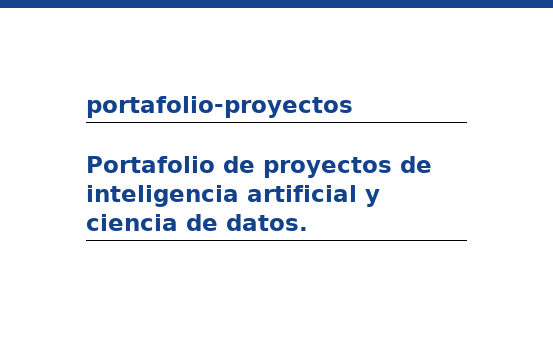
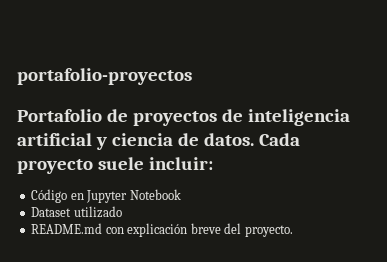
(308, 222) none -> [258,133,300,146] [17,157,213,174] [31,189,181,203] [31,206,122,218] [31,223,293,237] Cada proyecto suele incluir: // Código en Jupyter Notebook // Dataset utilizado // README.md con explicación breve del proyecto.

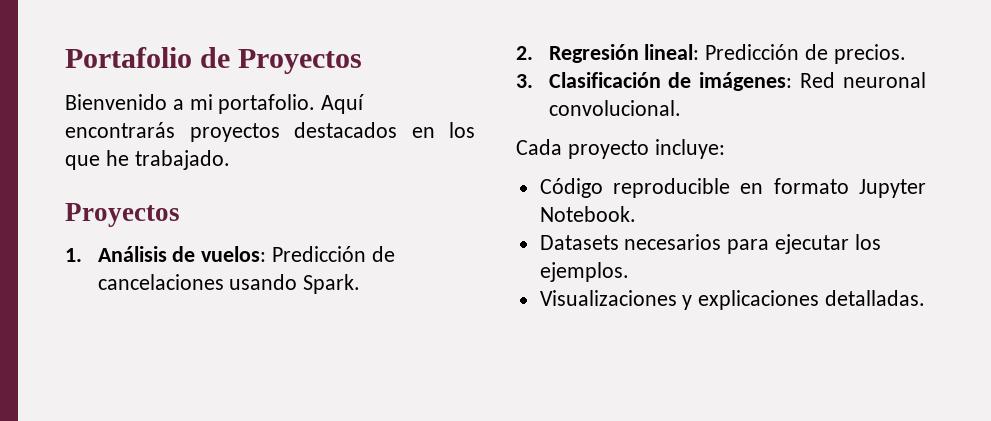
[17,68,192,85] portafolio-proyectos // -> (65, 57) none
[132,109,350,126] [17,133,300,150] [17,157,213,174] [31,189,181,203] [31,206,122,218] [31,223,293,237] proyectos de inteligencia artificial y ciencia de datos. Cada proyecto suele incluir: // Código en Jupyter Notebook // Dataset utilizado // README.md con explicación breve del proyecto. -> [238,49,363,74] [65,94,365,114] [65,122,475,142] [65,150,230,170] [65,203,180,227] [65,246,395,262] [97,274,361,294] [516,44,906,64] [516,72,926,91] [548,100,681,116] [516,139,725,159] [539,178,926,198] [539,206,636,222] [539,234,881,254] [539,262,629,282] [539,290,926,310] Proyectos // Bienvenido a mi portafolio. Aquí encontrarás proyectos destacados en los que he trabajado. // Proyectos // 1. Análisis de vuelos: Predicción de cancelaciones usando Spark. // 2. Regresión lineal: Predicción de precios. // 3. Clasificación de imágenes: Red neuronal convolucional. // Cada proyecto incluye: // Código reproducible en formato Jupyter Notebook. // Datasets necesarios para ejecutar los ejemplos. // Visualizaciones y explicaciones detalladas.

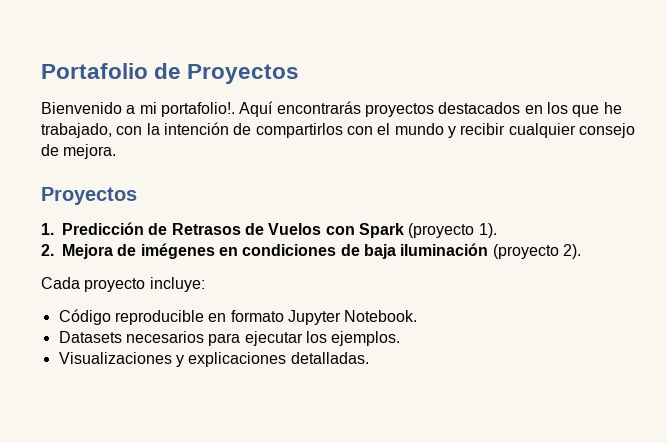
[218,94,316,114] portafolio. -> [160,102,235,117] portafolio!.
[134,150,230,170] [65,203,180,227] [65,246,395,262] [97,274,361,294] [516,44,906,64] [516,72,926,91] [548,100,681,116] trabajado. // Proyectos // 1. Análisis de vuelos: Predicción de cancelaciones usando Spark. // 2. Regresión lineal: Predicción de precios. // 3. Clasificación de imágenes: Red neuronal convolucional. -> [41,122,635,138] [41,144,117,159] [41,187,137,205] [41,222,497,238] [41,243,581,259] trabajado, con la intención de compartirlos con el mundo y recibir cualquier consejo de mejora. // Proyectos // 1. Predicción de Retrasos de Vuelos con Spark (proyecto 1). // 2. Mejora de imégenes en condiciones de baja iluminación (proyecto 2).

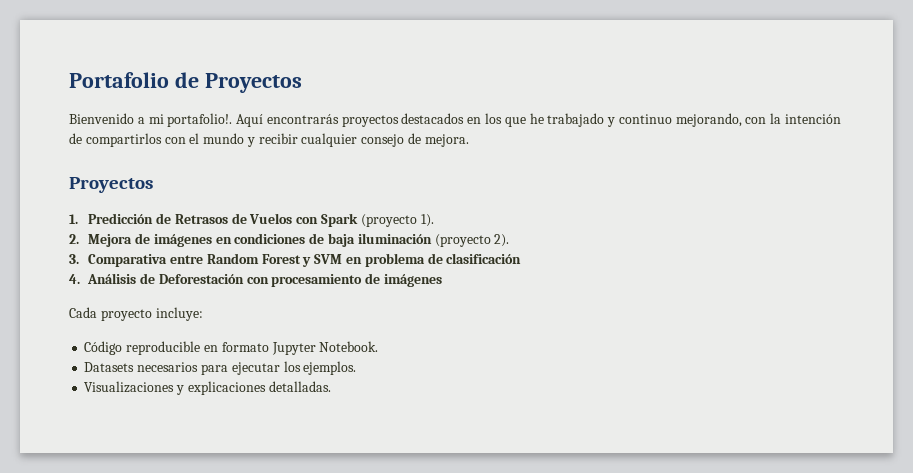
[41,123,112,138] trabajado, -> [547,113,742,127] trabajado y continuo mejorando,
[140,243,215,259] imégenes -> [153,234,212,247] imágenes
(581, 251) none -> [69,253,522,267] [69,273,443,287] // 3. Comparativa entre Random Forest y SVM en problema de clasificación // 4. Análisis de Deforestación con procesamiento de imágenes

